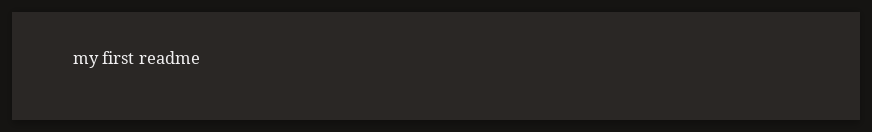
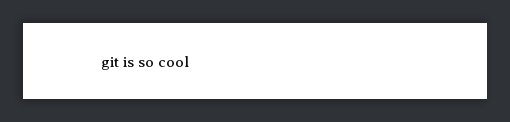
[73,51,200,68] my first readme -> [101,56,190,70] git is so cool

